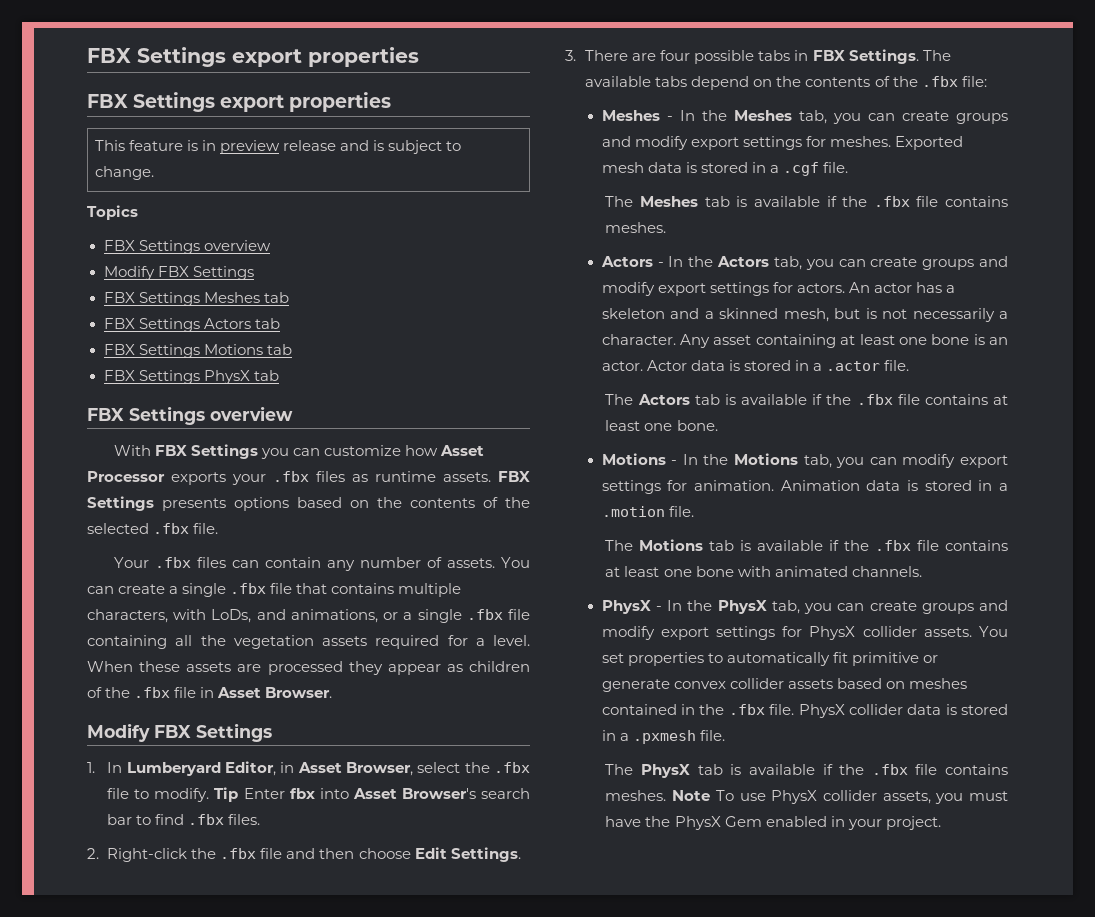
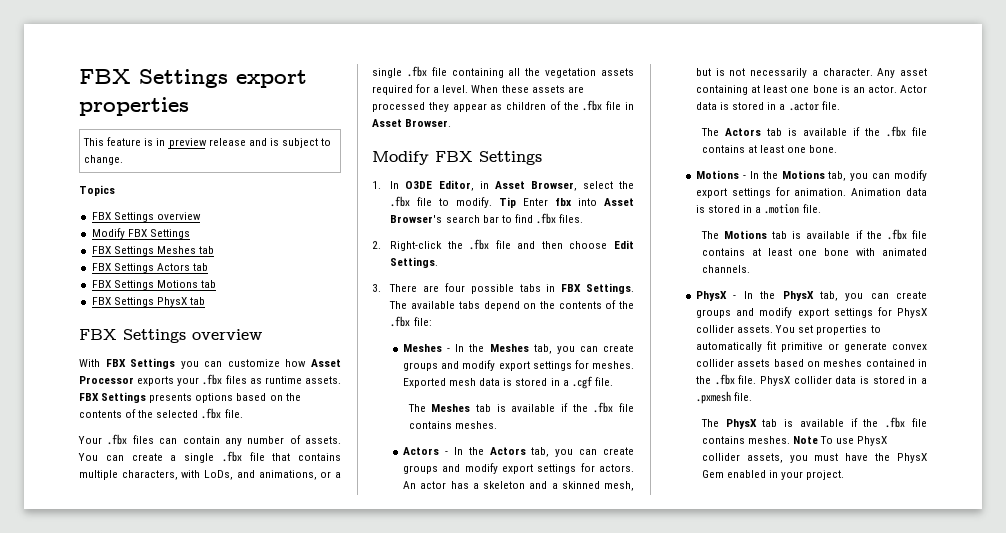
[87,47,419,67] [87,92,392,112] FBX Settings export properties // FBX Settings export properties -> [79,69,307,88] [79,97,189,116] FBX Settings export properties
[126,762,221,776] Lumberyard -> [405,181,433,189] O3DE

